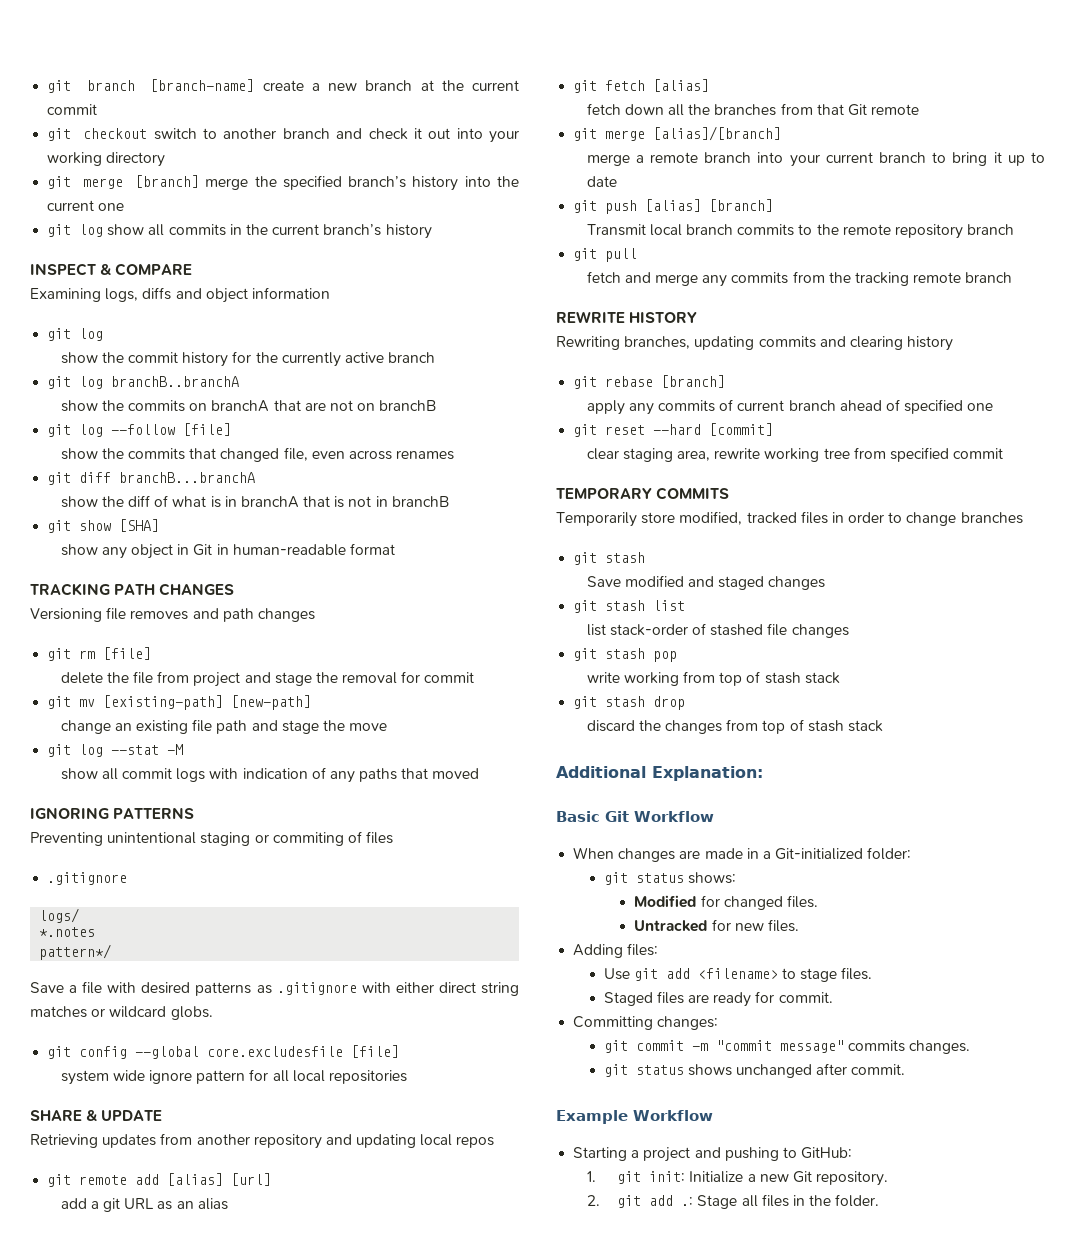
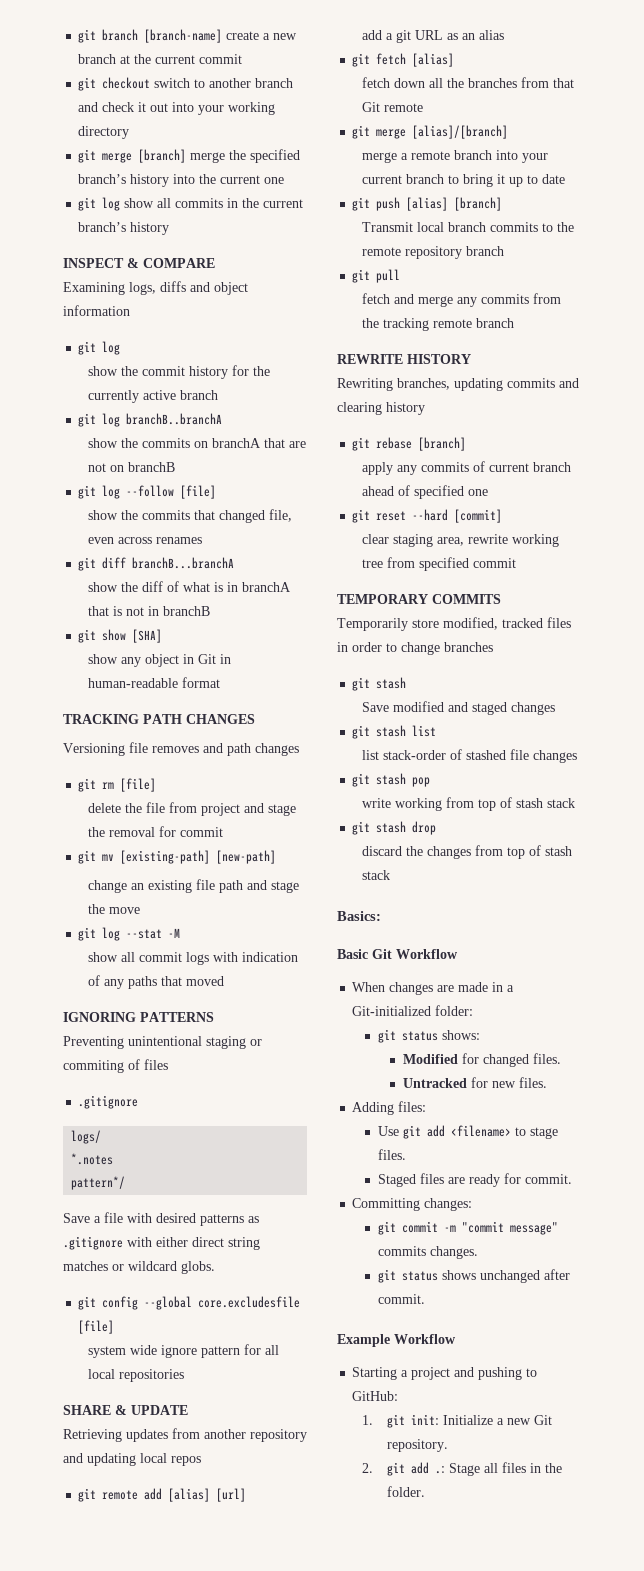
[556,766,763,781] Additional Explanation: -> [337,911,381,921] Basics:

